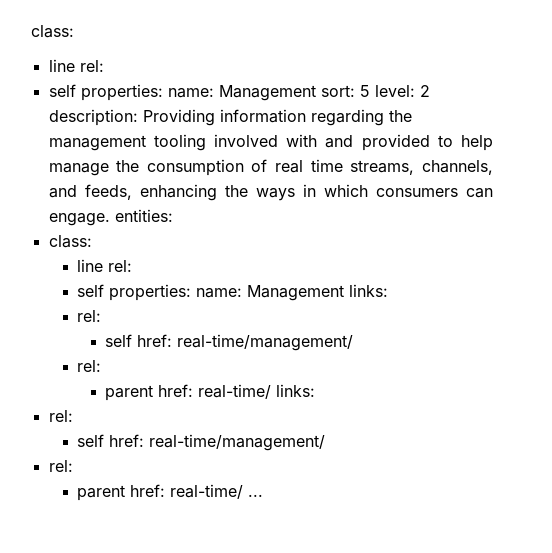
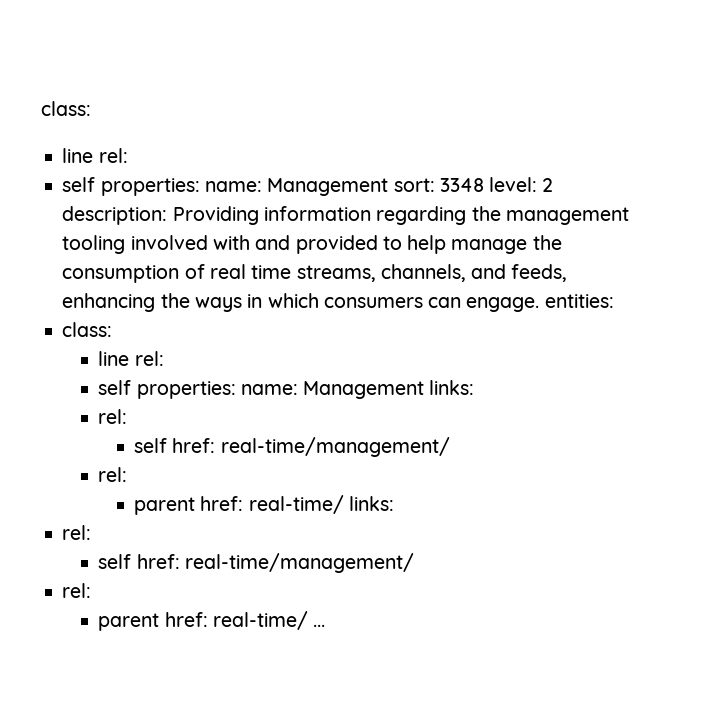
[359,85,370,97] 5 -> [439,178,484,192] 3348

